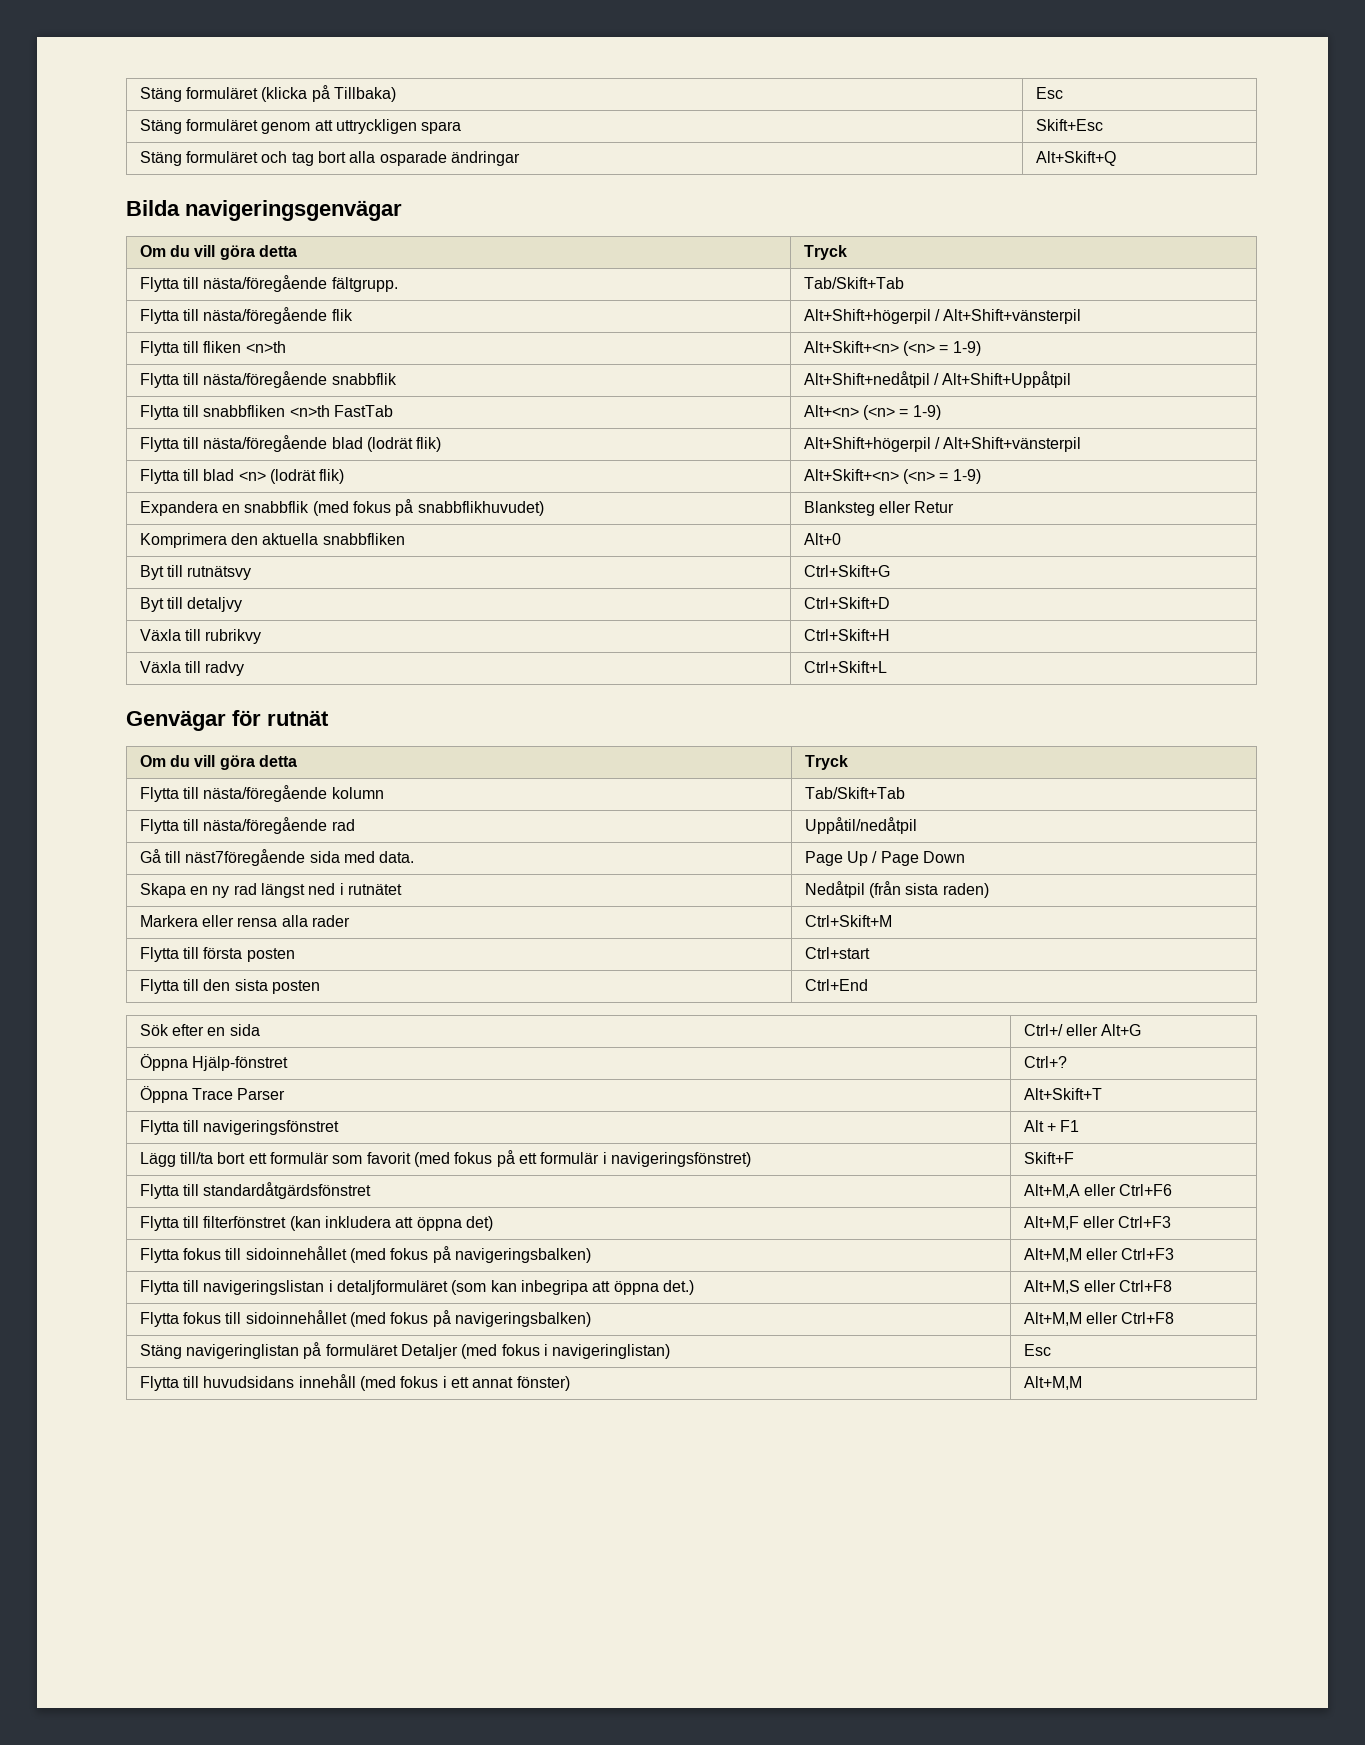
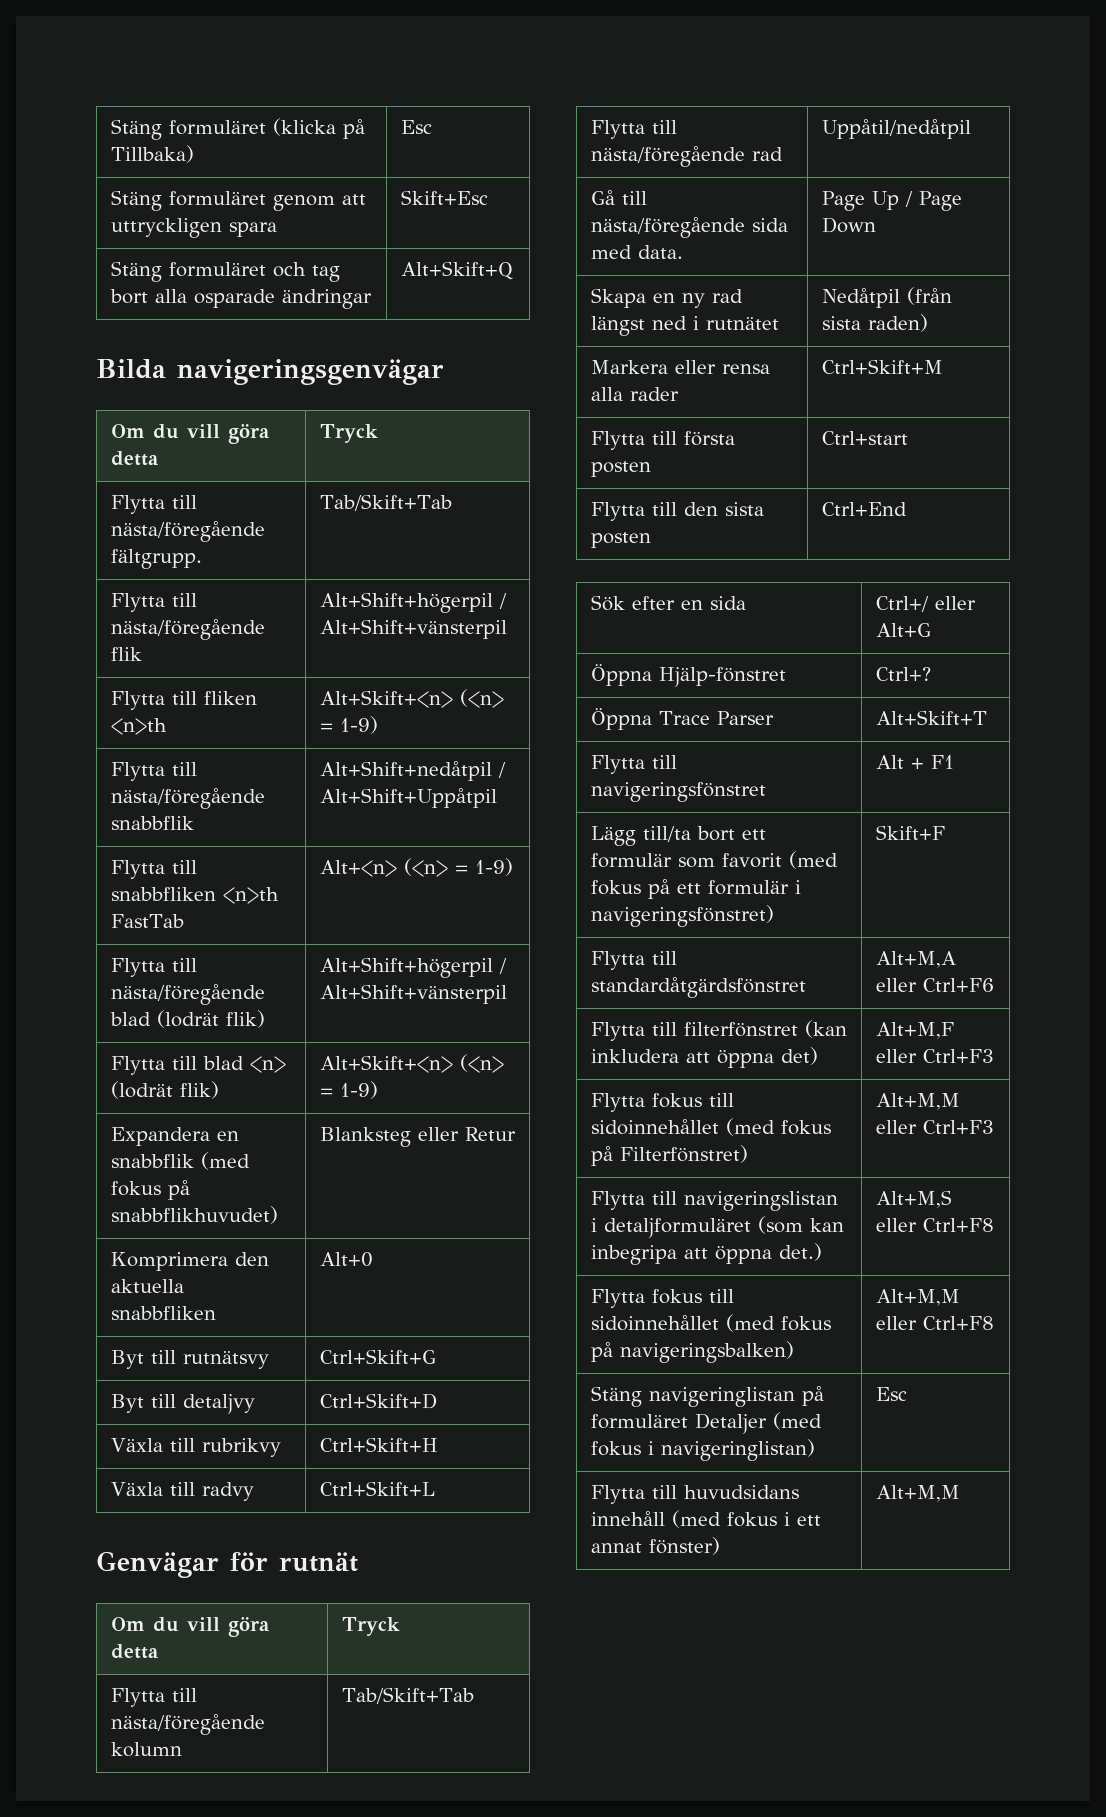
[185,849,306,866] näst7föregående -> [590,217,745,238] nästa/föregående
[454,1248,591,1263] navigeringsbalken) -> [619,1145,748,1163] Filterfönstret)

